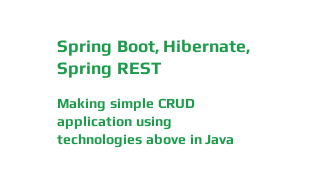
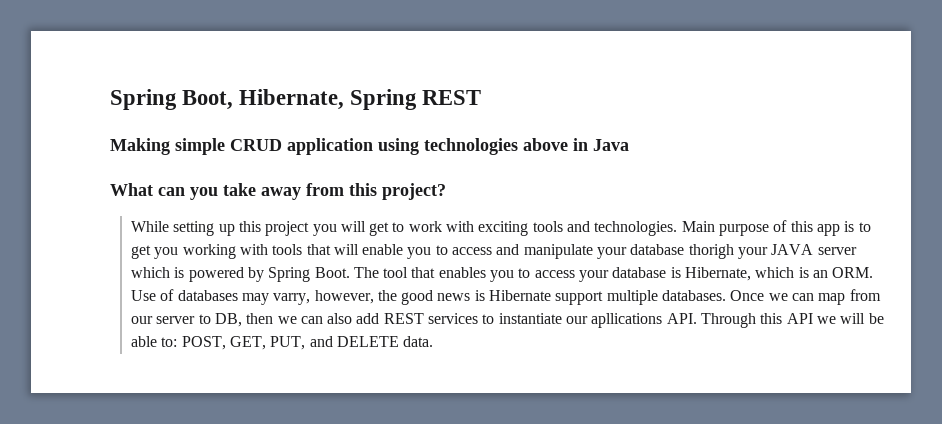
(235, 139) none -> [110,183,446,200] [130,220,871,236] [130,244,857,259] [130,267,874,282] [130,289,881,305] [130,313,884,328] [130,336,434,350] // What can you take away from this project? // While setting up this project you will get to work with exciting tools and technologies. Main purpose of this app is to get you working with tools that will enable you to access and manipulate your database thorigh your JAVA server which is powered by Spring Boot. The tool that enables you to access your database is Hibernate, which is an ORM. Use of databases may varry, however, the good news is Hibernate support multiple databases. Once we can map from our server to DB, then we can also add REST services to instantiate our apllications API. Through this API we will be able to: POST, GET, PUT, and DELETE data.

